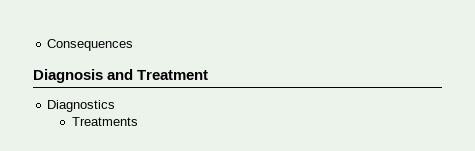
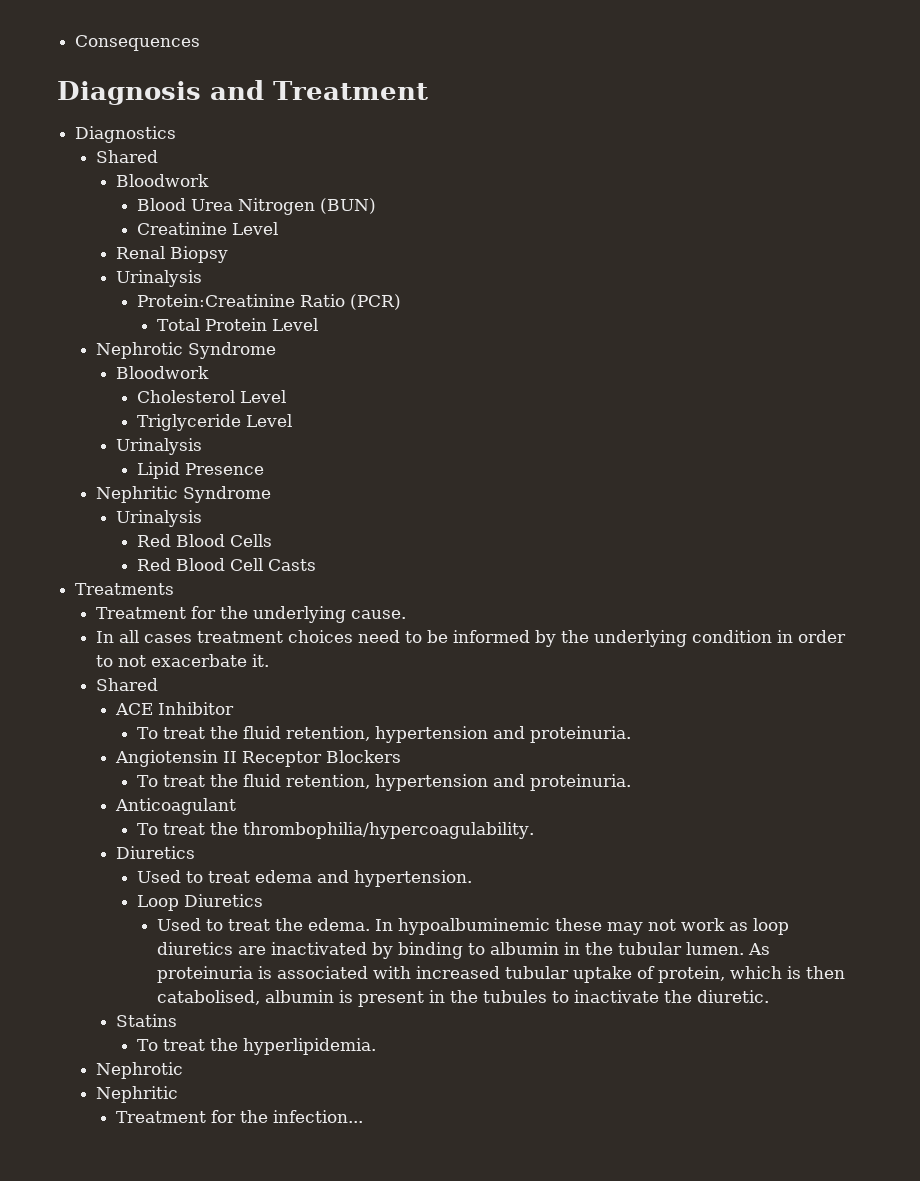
[71,117,138,126] Treatments -> [95,150,158,163] [116,174,210,187] [136,198,376,215] [136,222,278,235] [116,246,229,263] [116,270,203,287] [136,294,401,310] [156,318,318,331] [95,342,276,359] [116,366,210,379] [136,390,286,403] [136,414,292,431] [116,438,203,455] [136,462,264,479] [95,486,271,503] [116,510,203,527] [136,534,272,547] [136,558,316,571] [75,583,175,595] [95,606,406,623] [95,630,846,647] [95,654,269,667] [95,678,158,691] [115,702,235,715] [136,726,631,743] [115,750,402,767] [136,774,631,791] [115,798,237,815] [136,822,534,839] [116,846,196,859] [136,870,472,887] [136,894,263,911] [156,918,789,935] [156,942,770,959] [156,966,845,983] [156,990,769,1007] [116,1014,178,1027] [136,1038,376,1055] [95,1062,183,1079] [95,1086,178,1103] [116,1110,364,1123] Shared // Bloodwork // Blood Urea Nitrogen (BUN) // Creatinine Level // Renal Biopsy // Urinalysis // Protein:Creatinine Ratio (PCR) // Total Protein Level // Nephrotic Syndrome // Bloodwork // Cholesterol Level // Triglyceride Level // Urinalysis // Lipid Presence // Nephritic Syndrome // Urinalysis // Red Blood Cells // Red Blood Cell Casts // Treatments // Treatment for the underlying cause. // In all cases treatment choices need to be informed by the underlying condition in order to not exacerbate it. // Shared // ACE Inhibitor // To treat the fluid retention, hypertension and proteinuria. // Angiotensin II Receptor Blockers // To treat the fluid retention, hypertension and proteinuria. // Anticoagulant // To treat the thrombophilia/hypercoagulability. // Diuretics // Used to treat edema and hypertension. // Loop Diuretics // Used to treat the edema. In hypoalbuminemic these may not work as loop diuretics are inactivated by binding to albumin in the tubular lumen. As proteinuria is associated with increased tubular uptake of protein, which is then catabolised, albumin is present in the tubules to inactivate the diuretic. // Statins // To treat the hyperlipidemia. // Nephrotic // Nephritic // Treatment for the infection...

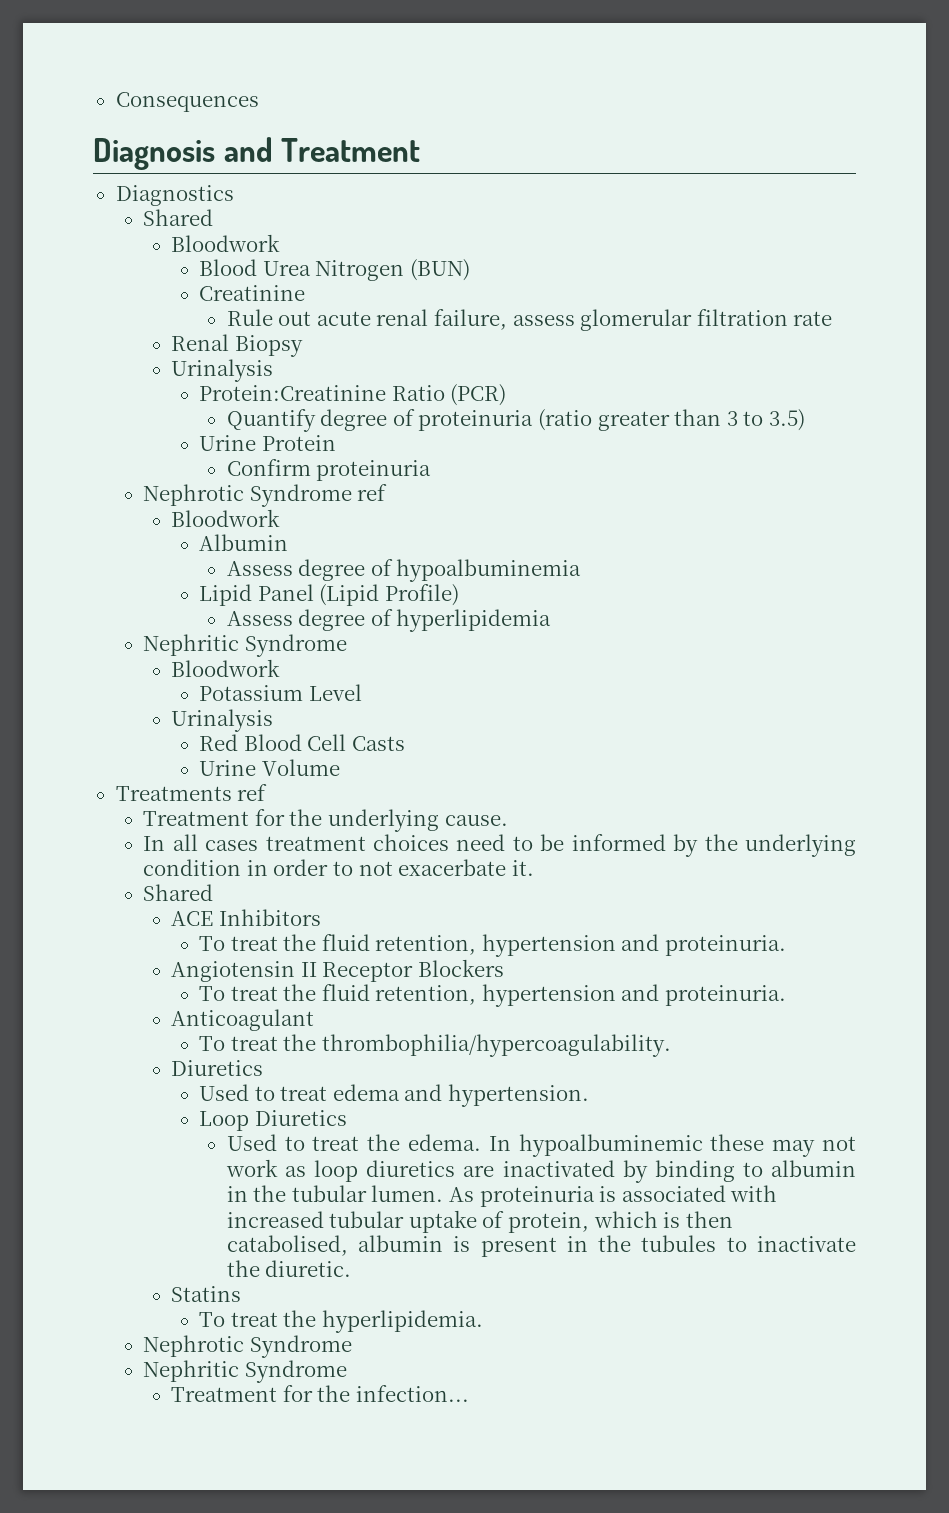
[231,222,278,235] Level -> [226,309,833,331] // Rule out acute renal failure, assess glomerular filtration rate
[156,318,200,331] Total -> [226,409,805,432] [199,435,257,451] Quantify degree of proteinuria (ratio greater than 3 to 3.5) // Urine
[271,318,318,331] [95,342,276,359] [116,366,210,379] [136,390,286,403] [136,414,292,431] [116,438,203,455] [136,462,264,479] [95,486,271,503] [116,510,203,527] [136,534,272,547] Level // Nephrotic Syndrome // Bloodwork // Cholesterol Level // Triglyceride Level // Urinalysis // Lipid Presence // Nephritic Syndrome // Urinalysis // Red Blood Cells -> [226,459,432,481] [143,484,388,507] [171,509,281,527] [199,534,289,551] [226,559,582,582] [199,584,459,606] [226,609,552,632] [143,634,347,657] [171,659,281,677] [199,684,362,701] [171,709,274,732] // Confirm proteinuria // Nephrotic Syndrome ref // Bloodwork // Albumin // Assess degree of hypoalbuminemia // Lipid Panel (Lipid Profile) // Assess degree of hyperlipidemia // Nephritic Syndrome // Bloodwork // Potassium Level // Urinalysis
(316, 565) none -> [199,759,340,776] // Urine Volume
(175, 589) none -> [237,784,268,801] ref
[158,702,235,715] Inhibitor -> [218,909,321,926] Inhibitors
[95,1086,178,1103] // Nephritic -> [249,1335,352,1358] [143,1360,347,1383] Syndrome // Nephritic Syndrome

